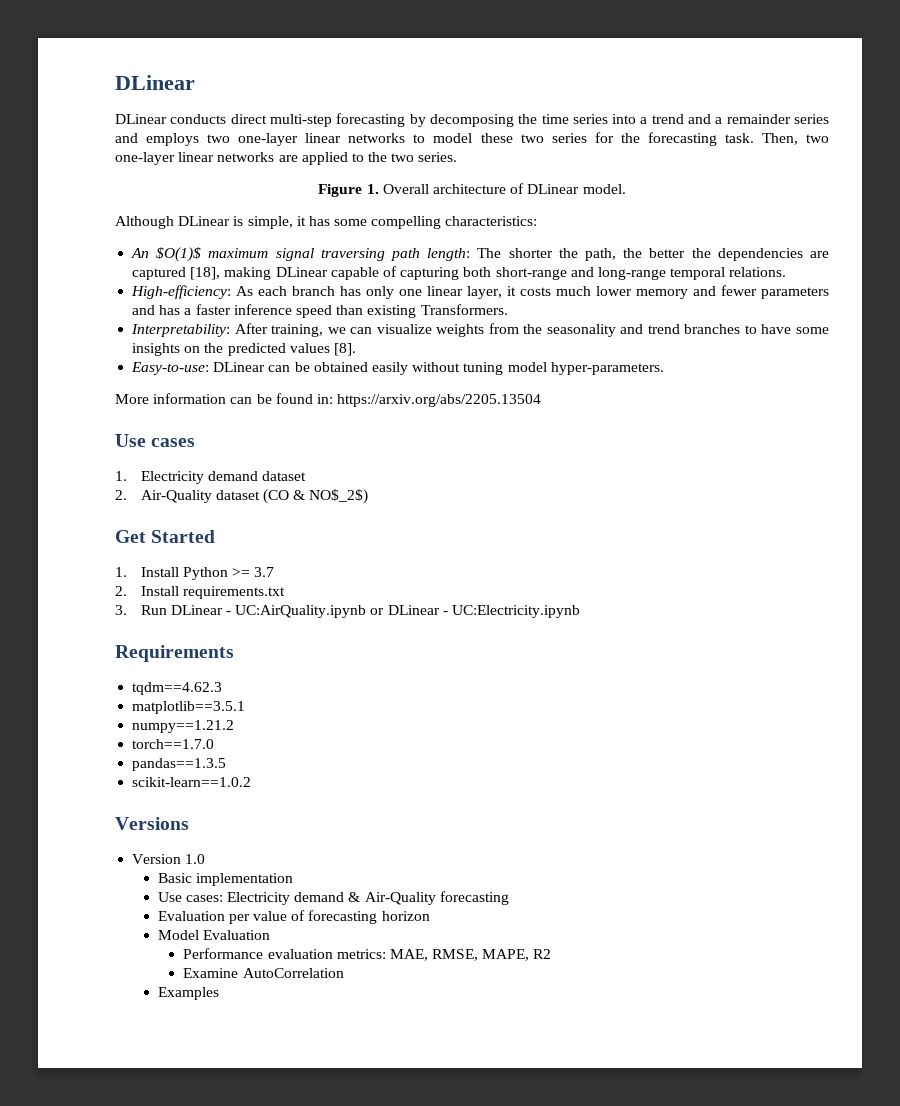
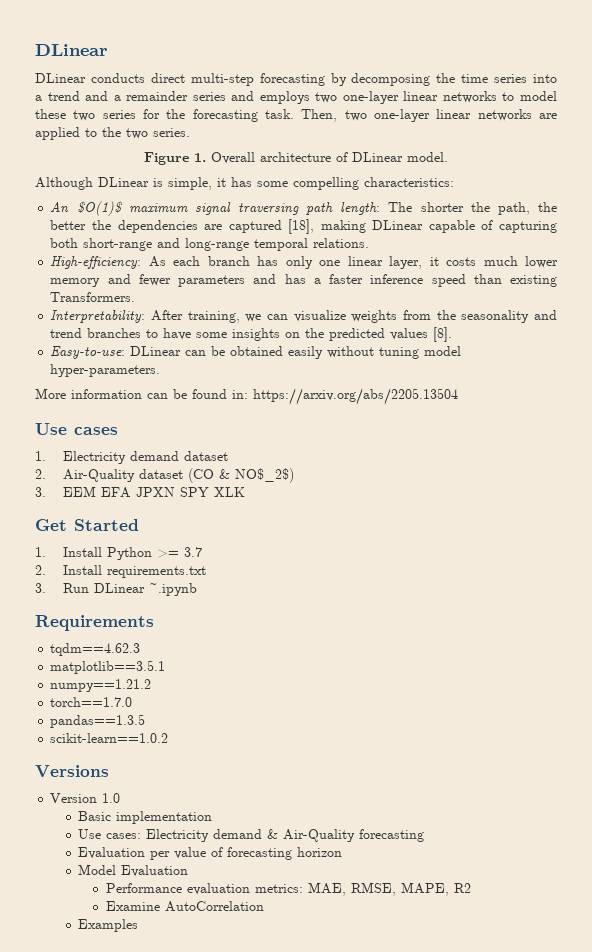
(369, 496) none -> [35,486,245,498] // 3. EEM EFA JPXN SPY XLK
[226,605,580,618] - UC:AirQuality.ipynb or DLinear - UC:Electricity.ipynb -> [148,583,197,596] ~.ipynb

